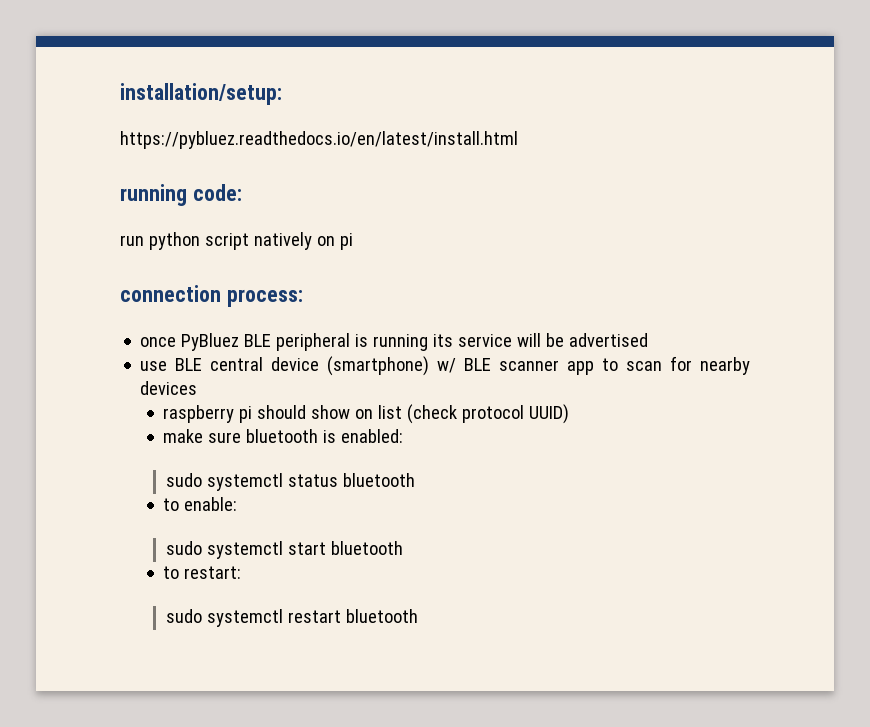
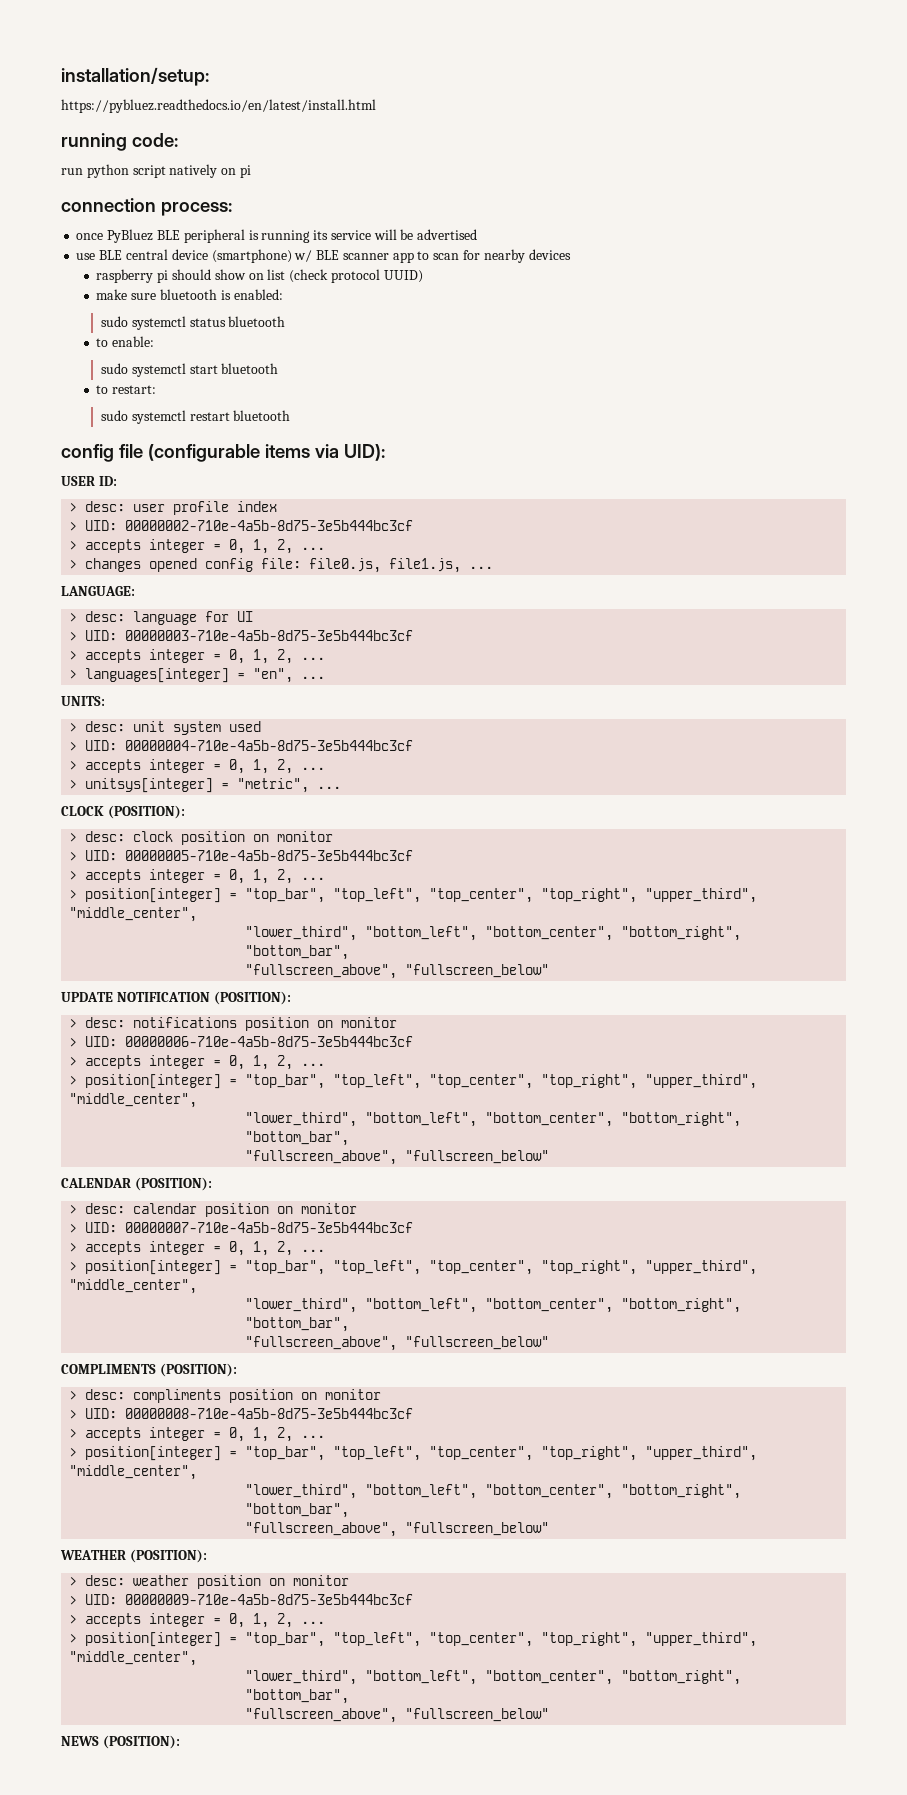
(418, 616) none -> [61,444,385,462] [61,476,117,486] [69,501,278,515] [69,520,414,531] [69,539,326,554] [69,558,494,573] [61,586,135,596] [69,611,254,625] [69,630,414,641] [69,649,326,664] [69,668,326,683] [61,696,105,706] [69,721,262,735] [69,740,414,751] [69,759,326,774] [69,778,342,793] [61,805,185,819] [69,831,334,845] [69,850,414,861] [69,869,326,884] [69,888,758,903] [69,907,198,922] [245,926,742,941] [245,945,350,960] [245,964,550,979] [61,991,291,1005] [69,1017,398,1031] [69,1036,414,1047] [69,1055,326,1070] [69,1074,758,1089] [69,1093,198,1108] [245,1112,742,1127] [245,1131,350,1146] [245,1150,550,1165] [61,1177,212,1191] [69,1203,358,1217] [69,1222,414,1233] [69,1241,326,1256] [69,1260,758,1275] [69,1279,198,1294] [245,1298,742,1313] [245,1317,350,1332] [245,1336,550,1351] [61,1363,237,1377] [69,1389,382,1403] [69,1408,414,1419] [69,1427,326,1442] [69,1446,758,1461] [69,1465,198,1480] [245,1484,742,1499] [245,1503,350,1518] [245,1522,550,1537] [60,1549,207,1563] [69,1575,350,1589] [69,1594,414,1605] [69,1613,326,1628] [69,1632,758,1647] [69,1651,198,1666] [245,1670,742,1685] [245,1689,350,1704] [245,1708,550,1723] [61,1735,180,1749] // config file (configurable items via UID): // USER ID: // > desc: user profile index // > UID: 00000002-710e-4a5b-8d75-3e5b444bc3cf // > accepts integer = 0, 1, 2, ... // > changes opened config file: file0.js, file1.js, ... // LANGUAGE: // > desc: language for UI // > UID: 00000003-710e-4a5b-8d75-3e5b444bc3cf // > accepts integer = 0, 1, 2, ... // > languages[integer] = "en", ... // UNITS: // > desc: unit system used // > UID: 00000004-710e-4a5b-8d75-3e5b444bc3cf // > accepts integer = 0, 1, 2, ... // > unitsys[integer] = "metric", ... // CLOCK (POSITION): // > desc: clock position on monitor // > UID: 00000005-710e-4a5b-8d75-3e5b444bc3cf // > accepts integer = 0, 1, 2, ... // > position[integer] = "top_bar", "top_left", "top_center", "top_right", "upper_third", "middle_center", // "lower_third", "bottom_left", "bottom_center", "bottom_right", "bottom_bar", // "fullscreen_above", "fullscreen_below" // UPDATE NOTIFICATION (POSITION): // > desc: notifications position on monitor // > UID: 00000006-710e-4a5b-8d75-3e5b444bc3cf // > accepts integer = 0, 1, 2, ... // > position[integer] = "top_bar", "top_left", "top_center", "top_right", "upper_third", "middle_center", // "lower_third", "bottom_left", "bottom_center", "bottom_right", "bottom_bar", // "fullscreen_above", "fullscreen_below" // CALENDAR (POSITION): // > desc: calendar position on monitor // > UID: 00000007-710e-4a5b-8d75-3e5b444bc3cf // > accepts integer = 0, 1, 2, ... // > position[integer] = "top_bar", "top_left", "top_center", "top_right", "upper_third", "middle_center", // "lower_third", "bottom_left", "bottom_center", "bottom_right", "bottom_bar", // "fullscreen_above", "fullscreen_below" // COMPLIMENTS (POSITION): // > desc: compliments position on monitor // > UID: 00000008-710e-4a5b-8d75-3e5b444bc3cf // > accepts integer = 0, 1, 2, ... // > position[integer] = "top_bar", "top_left", "top_center", "top_right", "upper_third", "middle_center", // "lower_third", "bottom_left", "bottom_center", "bottom_right", "bottom_bar", // "fullscreen_above", "fullscreen_below" // WEATHER (POSITION): // > desc: weather position on monitor // > UID: 00000009-710e-4a5b-8d75-3e5b444bc3cf // > accepts integer = 0, 1, 2, ... // > position[integer] = "top_bar", "top_left", "top_center", "top_right", "upper_third", "middle_center", // "lower_third", "bottom_left", "bottom_center", "bottom_right", "bottom_bar", // "fullscreen_above", "fullscreen_below" // NEWS (POSITION):

